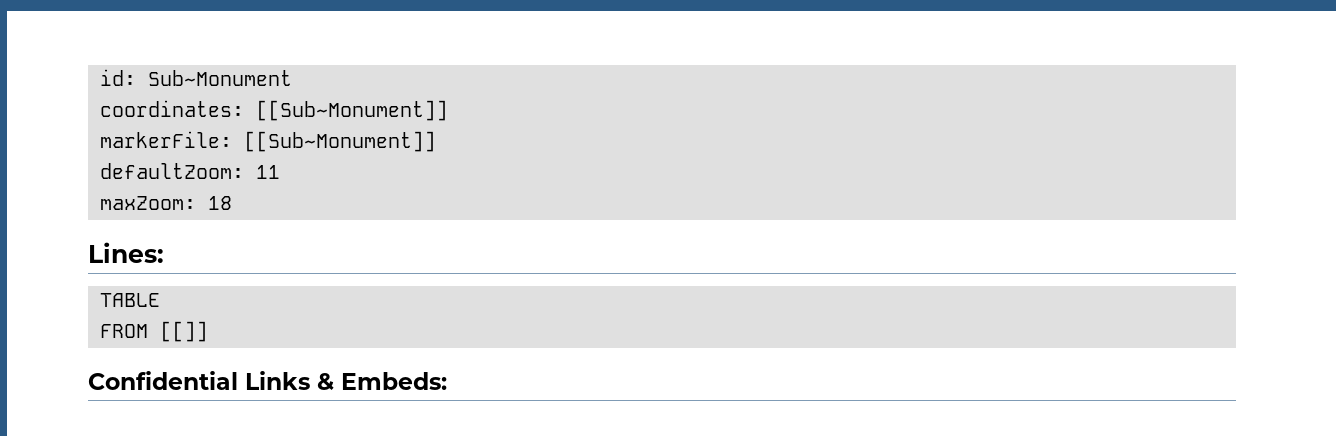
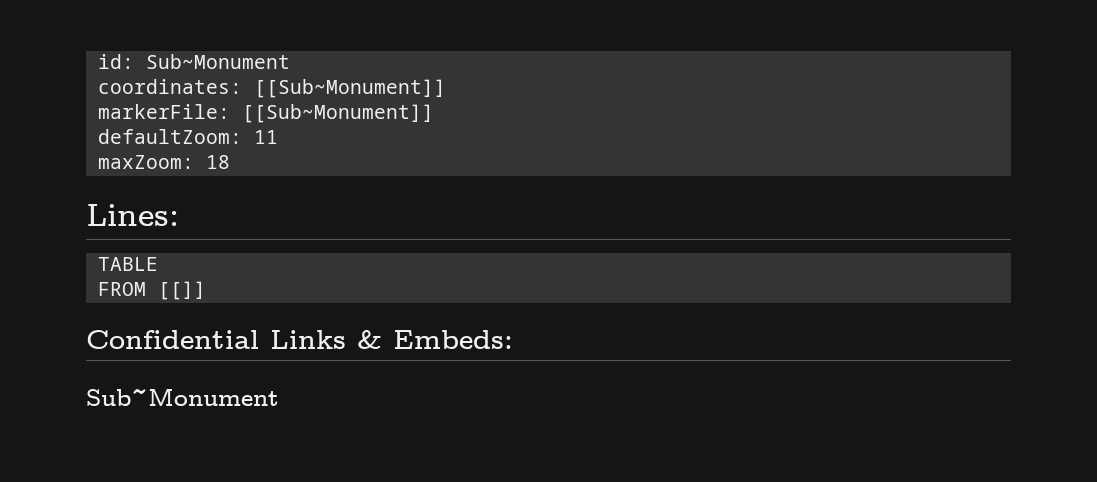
(447, 381) none -> [86,388,279,406] // Sub~Monument

